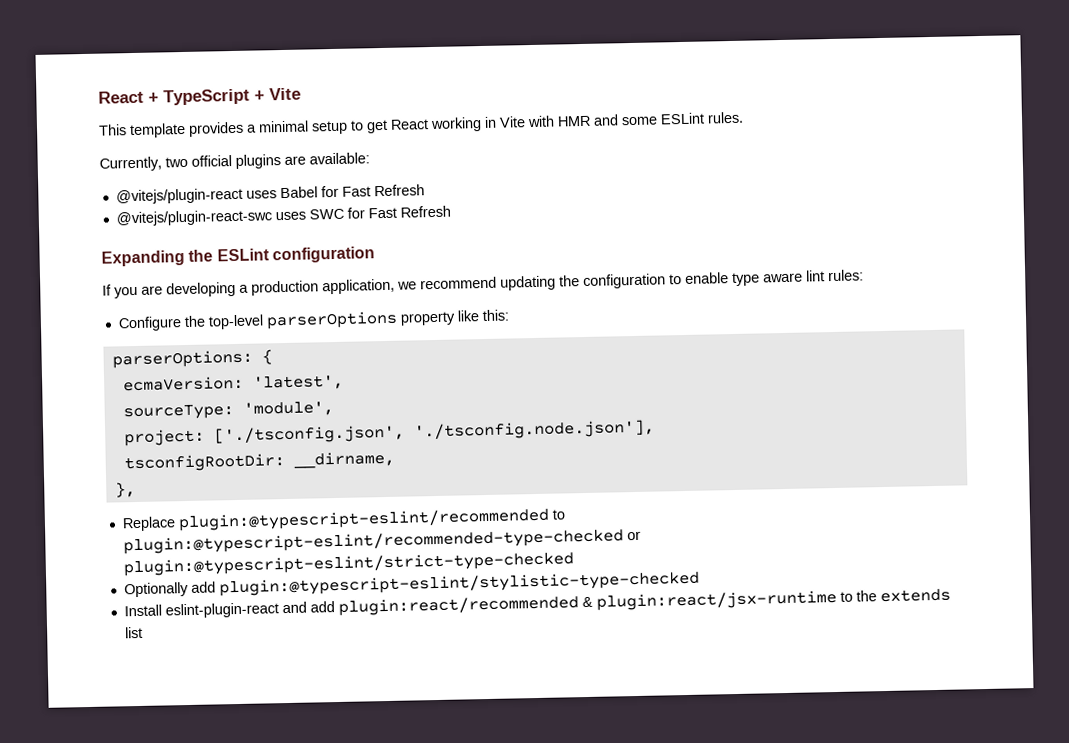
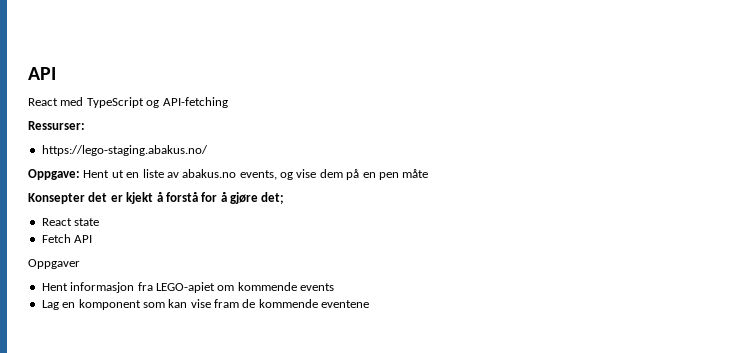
[98,87,301,106] [98,111,744,139] [99,152,370,172] [115,184,425,205] [115,205,451,227] [101,246,375,267] [102,269,864,299] [117,309,509,332] [111,349,273,369] [122,374,344,392] [122,401,334,421] [123,419,655,447] [123,450,395,473] [114,482,136,498] [121,507,565,532] [122,528,641,555] [122,551,574,577] [123,570,700,598] [123,588,951,619] [124,626,143,639] React + TypeScript + Vite // This template provides a minimal setup to get React working in Vite with HMR and some ESLint rules. // Currently, two official plugins are available: // @vitejs/plugin-react uses Babel for Fast Refresh // @vitejs/plugin-react-swc uses SWC for Fast Refresh // Expanding the ESLint configuration // If you are developing a production application, we recommend updating the configuration to enable type aware lint rules: // Configure the top-level parserOptions property like this: // parserOptions: { // ecmaVersion: 'latest', // sourceType: 'module', // project: ['./tsconfig.json', './tsconfig.node.json'], // tsconfigRootDir: __dirname, // }, // Replace plugin:@typescript-eslint/recommended to plugin:@typescript-eslint/recommended-type-checked or plugin:@typescript-eslint/strict-type-checked // Optionally add plugin:@typescript-eslint/stylistic-type-checked // Install eslint-plugin-react and add plugin:react/recommended & plugin:react/jsx-runtime to the extends list -> [28,67,56,80] [28,97,228,108] [28,121,85,130] [41,145,208,156] [28,169,429,180] [28,192,285,204] [41,218,100,226] [41,234,93,243] [28,259,80,269] [41,282,334,293] [41,299,370,310] API // React med TypeScript og API-fetching // Ressurser: // https://lego-staging.abakus.no/ // Oppgave: Hent ut en liste av abakus.no events, og vise dem på en pen måte // Konsepter det er kjekt å forstå for å gjøre det; // React state // Fetch API // Oppgaver // Hent informasjon fra LEGO-apiet om kommende events // Lag en komponent som kan vise fram de kommende eventene

